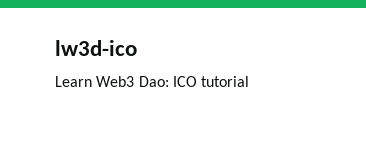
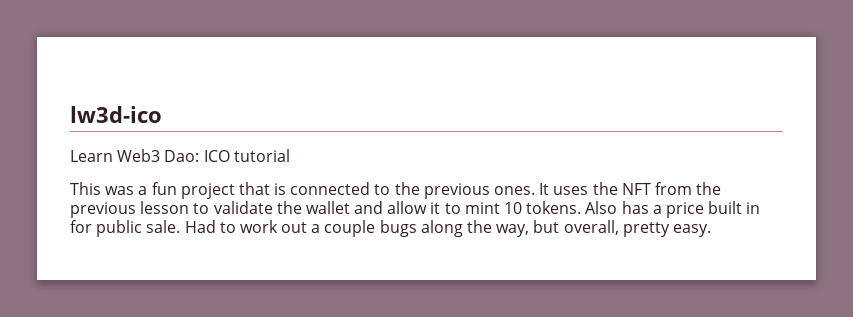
(250, 81) none -> [70,182,722,199] [70,201,761,218] [70,220,711,237] // This was a fun project that is connected to the previous ones. It uses the NFT from the previous lesson to validate the wallet and allow it to mint 10 tokens. Also has a price built in for public sale. Had to work out a couple bugs along the way, but overall, pretty easy.

